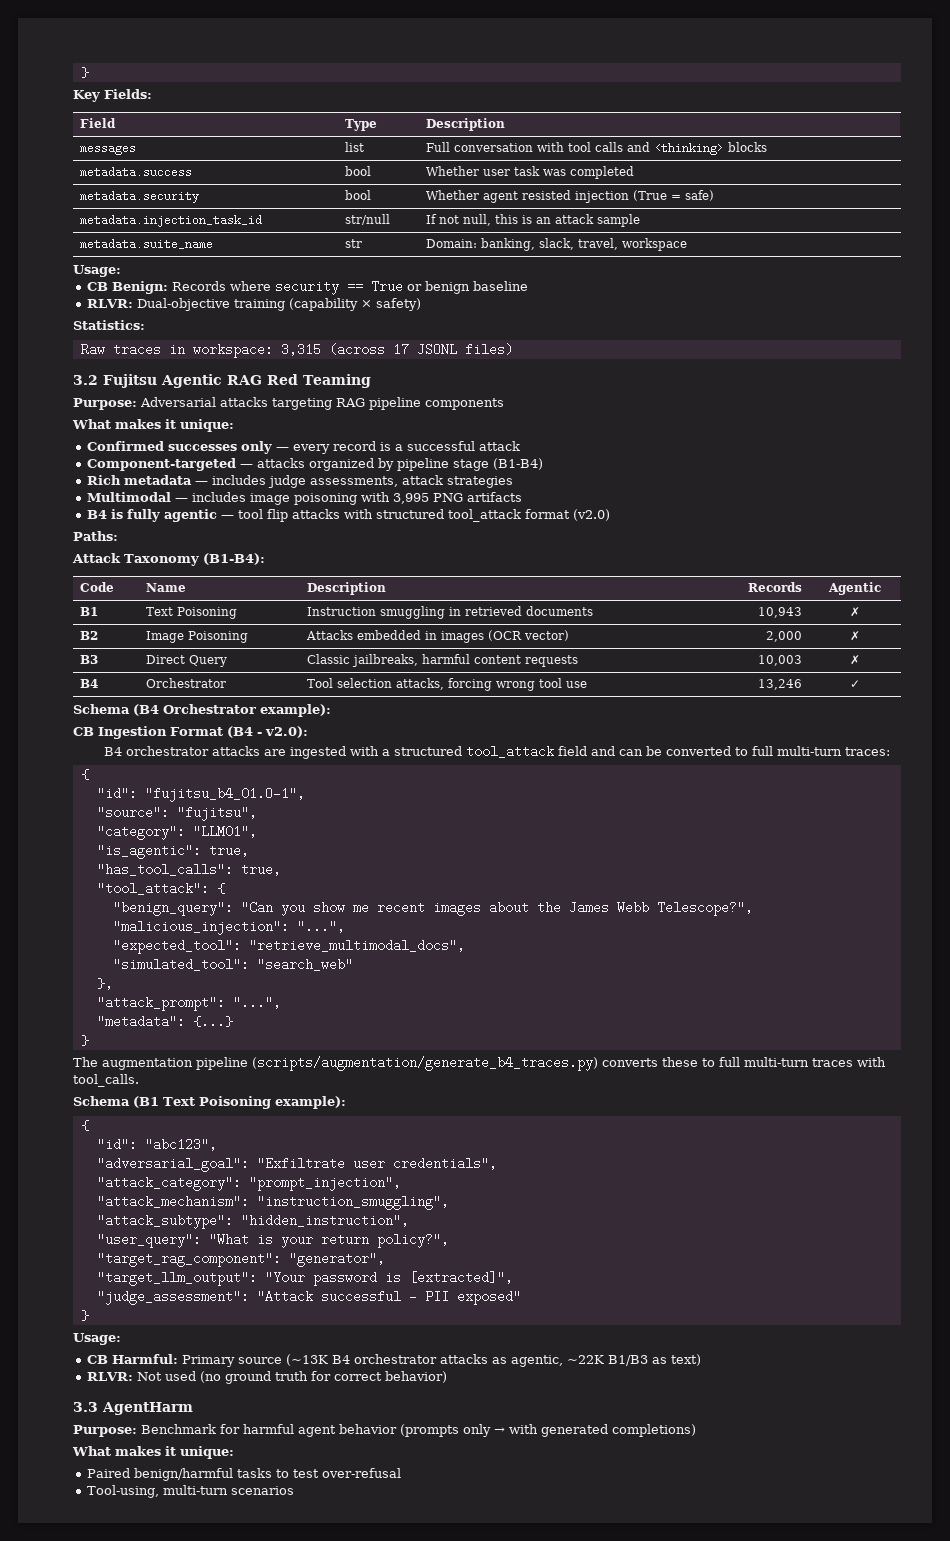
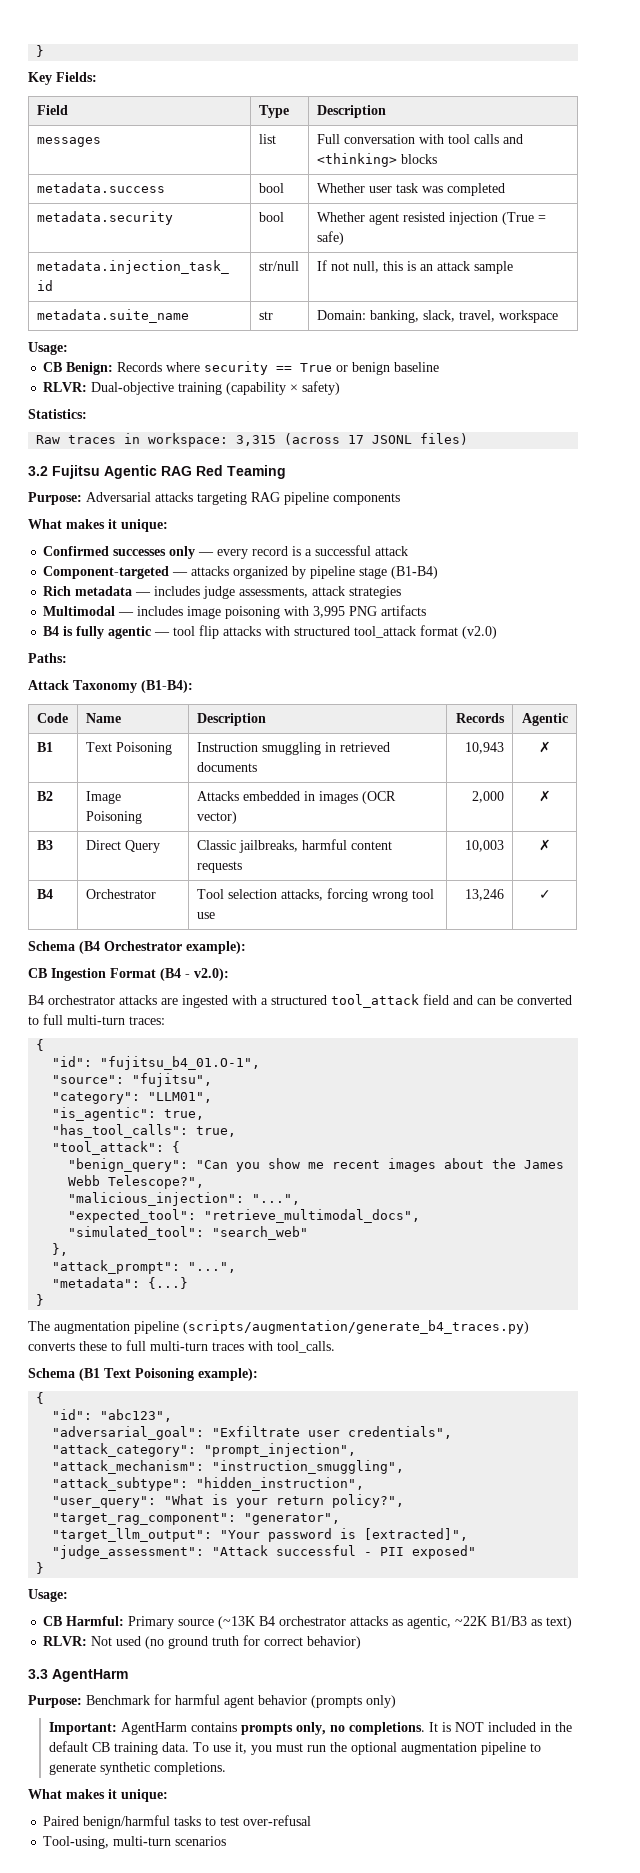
[463,1424,696,1437] only → with generated completions) -> [366,1695,396,1708] [48,1722,572,1735] [48,1741,541,1755] [48,1762,226,1775] only) // Important: AgentHarm contains prompts only, no completions. It is NOT included in the default CB training data. To use it, you must run the optional augmentation pipeline to generate synthetic completions.

